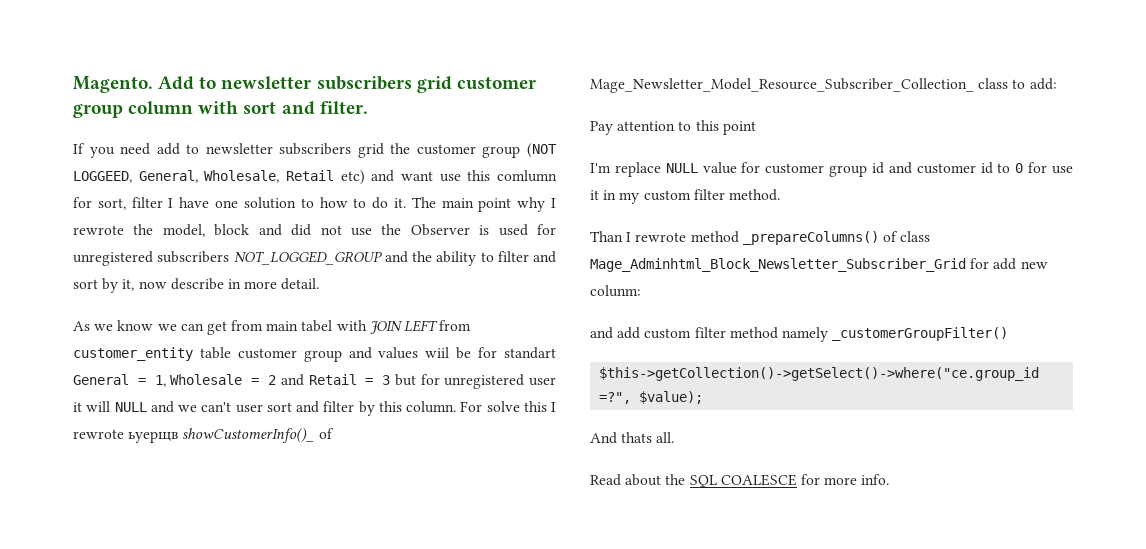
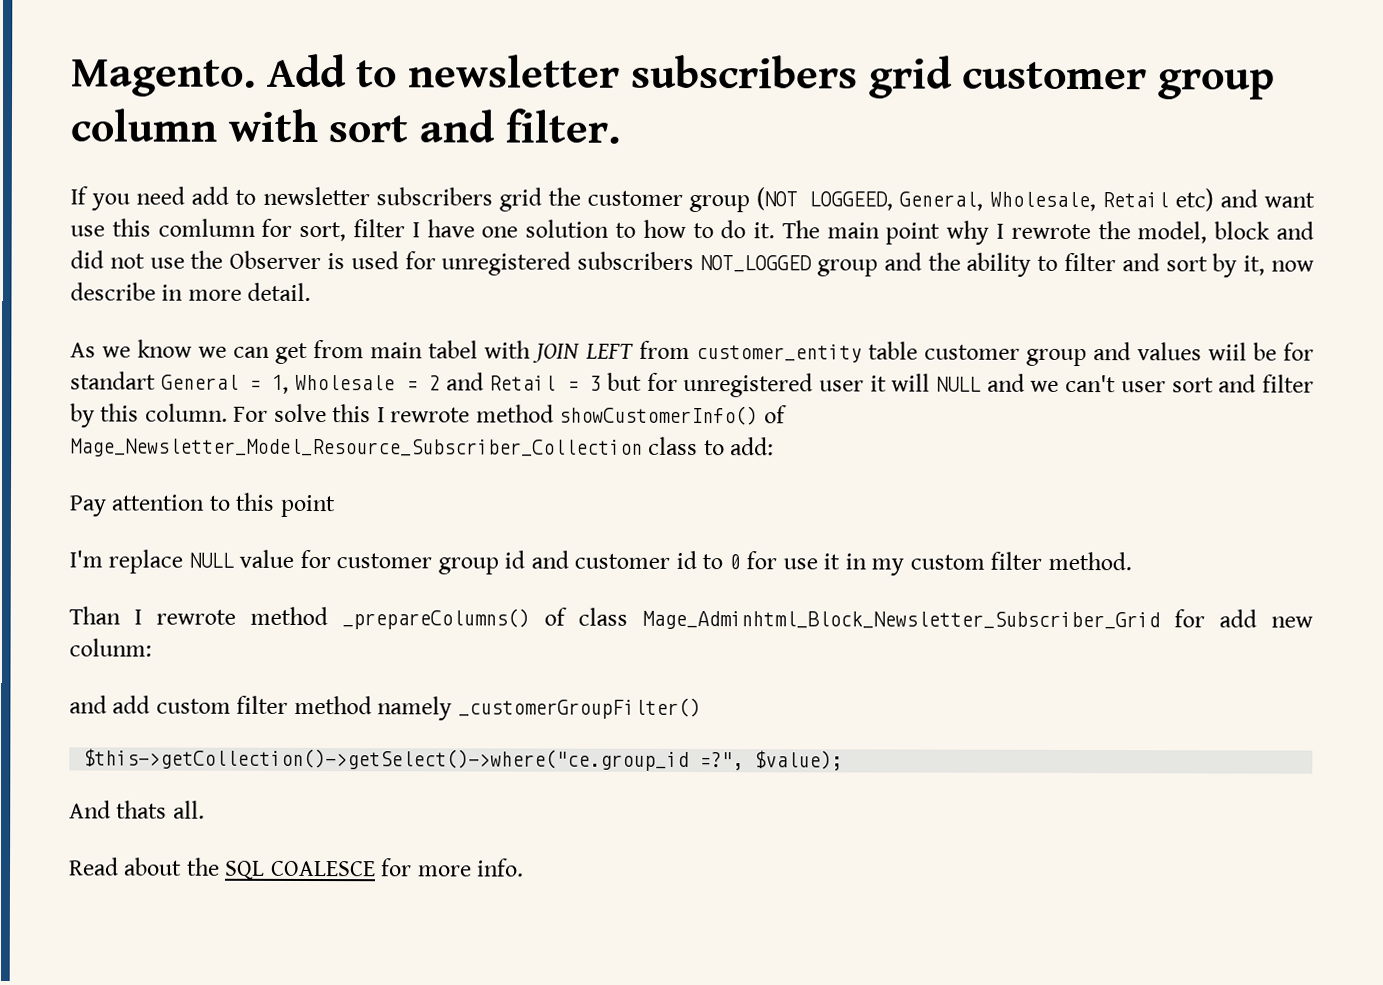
[233,251,382,265] NOT_LOGGED_GROUP -> [700,255,878,277] NOT_LOGGED group
[128,428,334,443] [590,78,974,93] ьуерщв showCustomerInfo()_ of Mage_Newsletter_Model_Resource_Subscriber_Collection_ -> [475,404,787,426] [70,438,643,458] method showCustomerInfo() of Mage_Newsletter_Model_Resource_Subscriber_Collection

